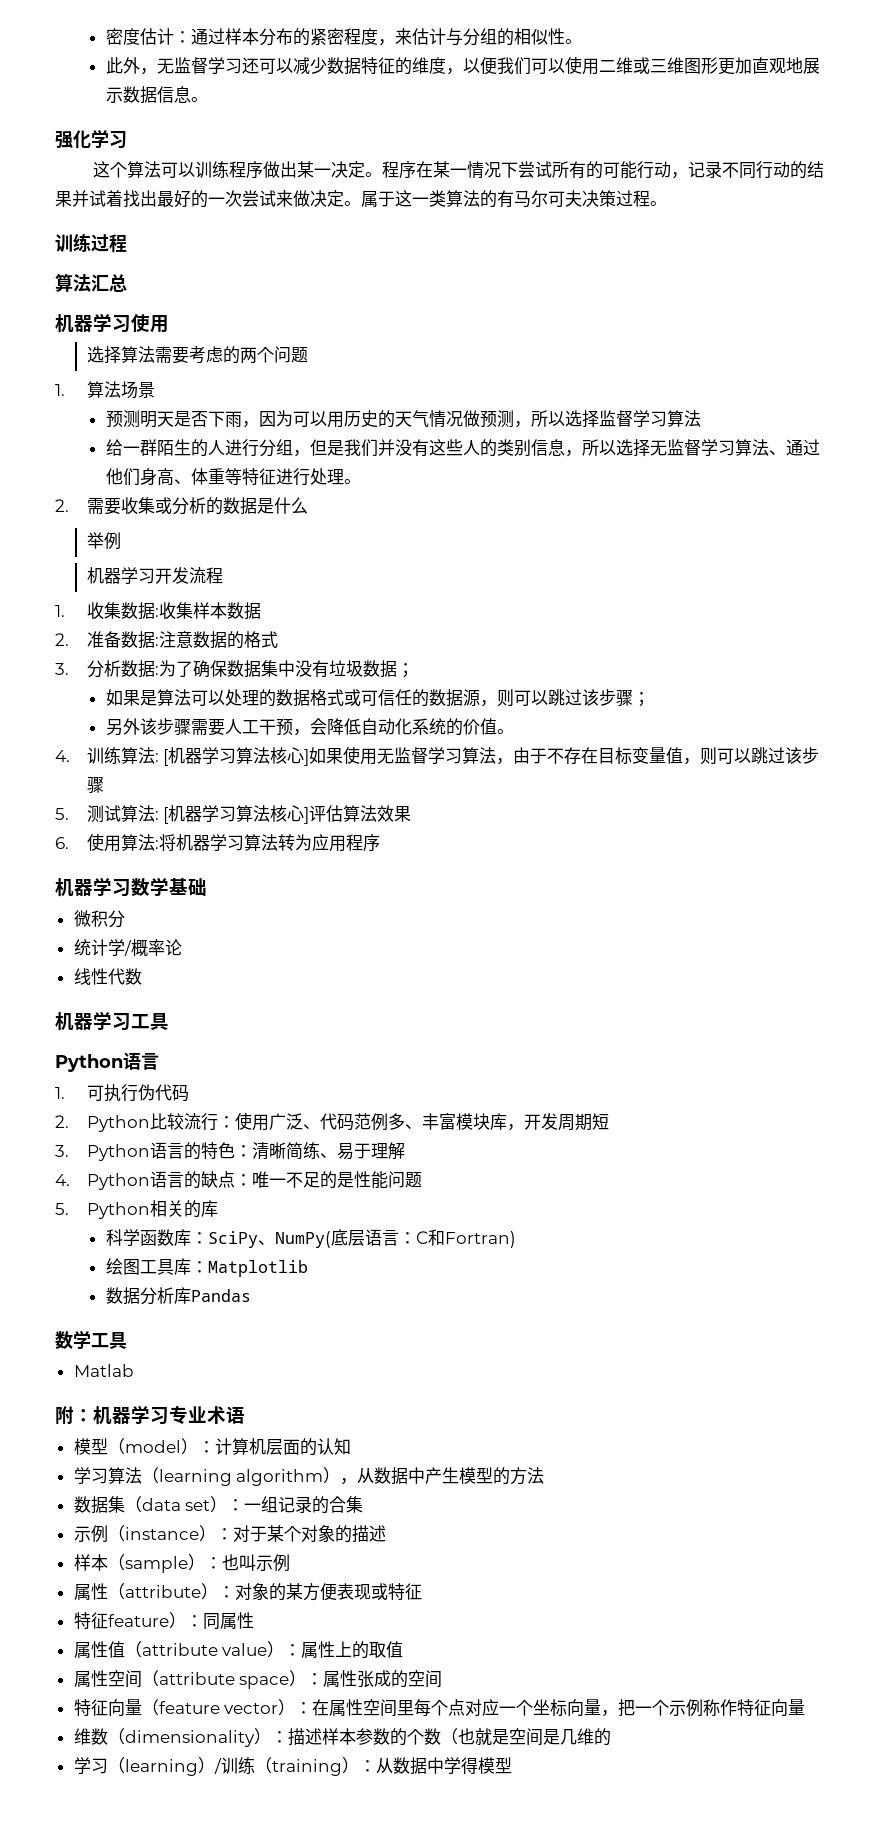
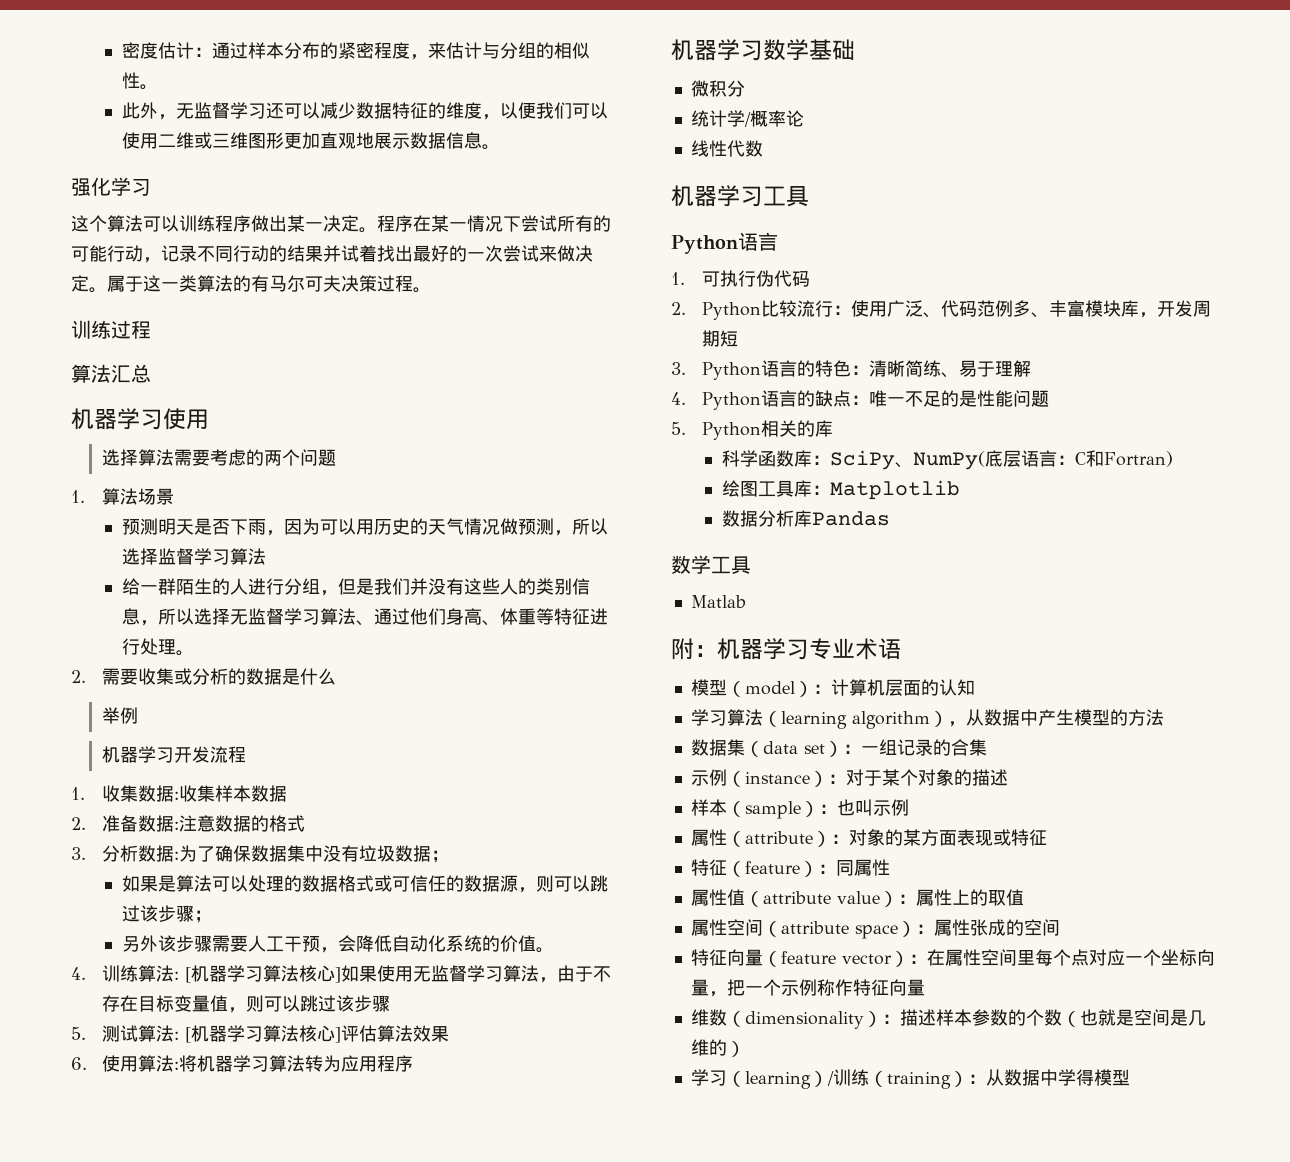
[319,1583,337,1601] 便 -> [938,830,957,846] 面
(108, 1620) none -> [726,861,745,877] （
(611, 1737) none -> [726,1041,745,1057] ）

